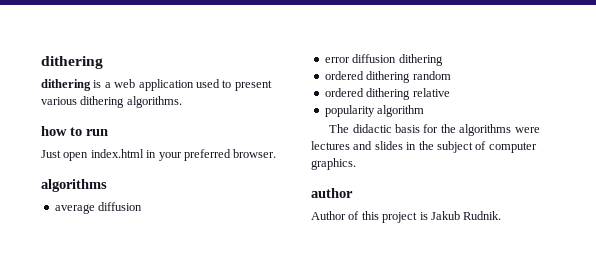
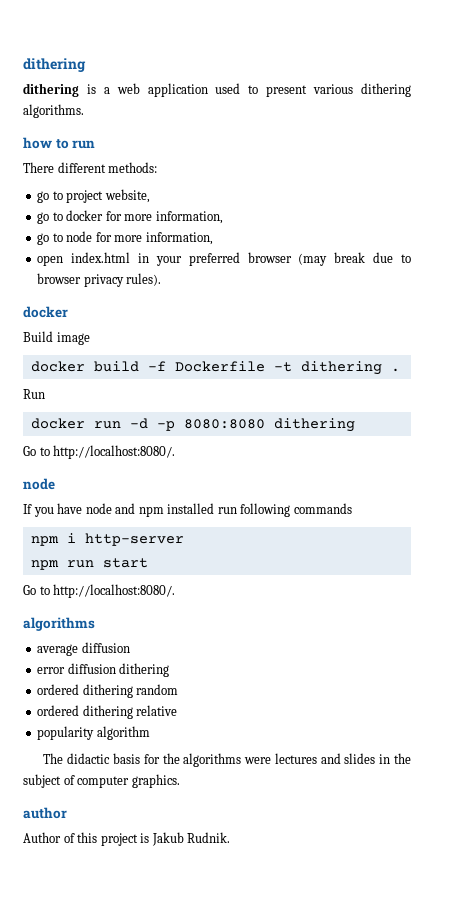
[41,150,61,158] Just -> [23,162,158,173] [37,189,150,203] [37,210,223,224] [37,231,213,245] There different methods: // go to project website, // go to docker for more information, // go to node for more information, //
[233,149,277,158] browser. -> [247,252,411,266] [37,273,162,287] [23,306,68,318] [23,331,90,345] [30,361,400,375] [23,389,45,399] [30,418,355,432] [23,445,176,459] [23,478,55,490] [23,503,352,517] [30,533,184,546] [30,558,148,570] [23,584,176,598] browser (may break due to browser privacy rules). // docker // Build image // docker build -f Dockerfile -t dithering . // Run // docker run -d -p 8080:8080 dithering // Go to http://localhost:8080/. // node // If you have node and npm installed run following commands // npm i http-server // npm run start // Go to http://localhost:8080/.

